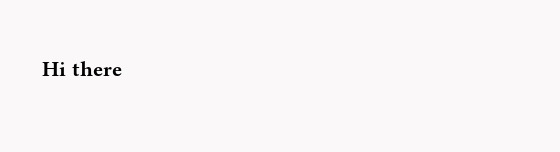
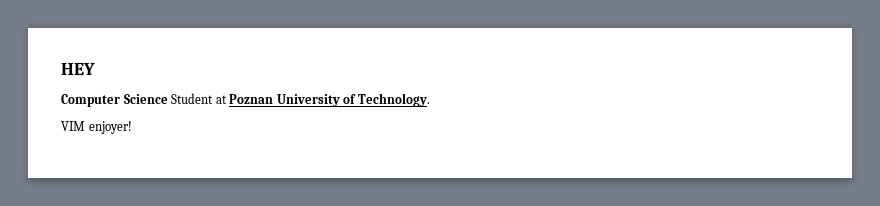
[42,61,122,76] Hi there -> [61,63,95,75] [61,93,430,107] [61,121,132,134] HEY // Computer Science Student at Poznan University of Technology. // VIM enjoyer!

